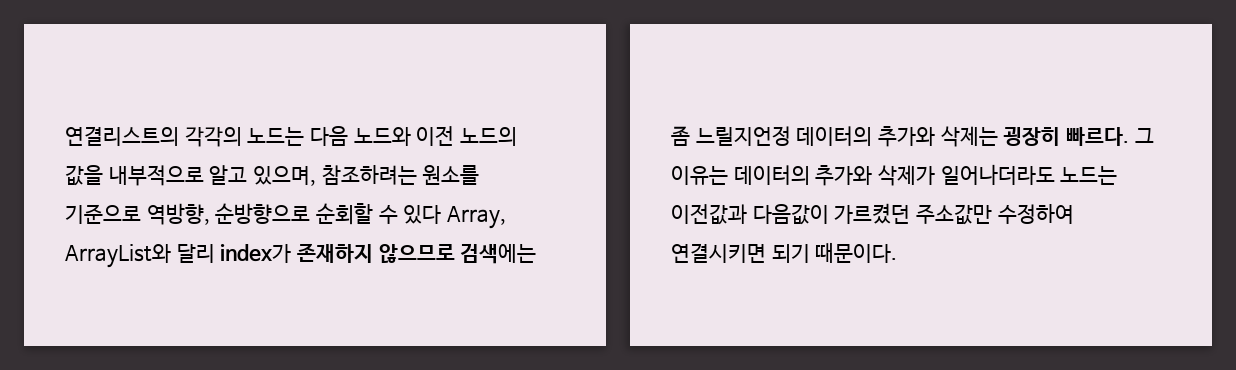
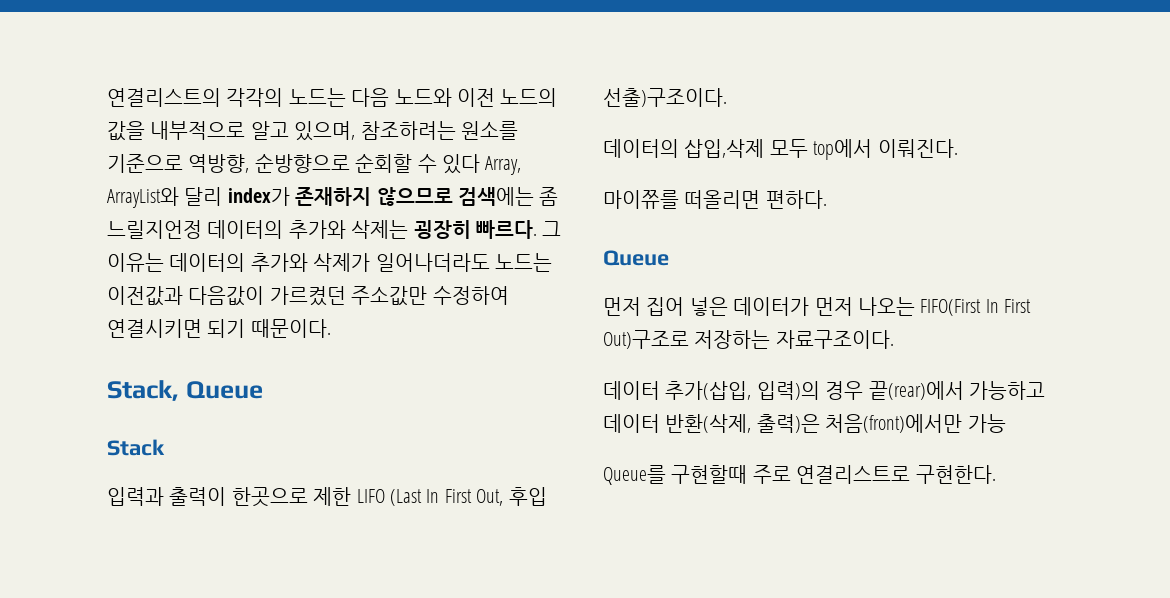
(898, 252) none -> [107,380,263,401] [107,439,165,456] [107,487,547,507] [603,88,727,107] [603,139,958,160] [603,190,827,209] [603,250,669,266] [603,297,1032,316] [603,330,894,349] [603,381,1045,400] [603,414,1006,433] [603,465,996,485] // Stack, Queue // Stack // 입력과 출력이 한곳으로 제한 LIFO (Last In First Out, 후입 선출)구조이다. // 데이터의 삽입,삭제 모두 top에서 이뤄진다. // 마이쮸를 떠올리면 편하다. // Queue // 먼저 집어 넣은 데이터가 먼저 나오는 FIFO(First In First Out)구조로 저장하는 자료구조이다. // 데이터 추가(삽입, 입력)의 경우 끝(rear)에서 가능하고 데이터 반환(삭제, 출력)은 처음(front)에서만 가능 // Queue를 구현할때 주로 연결리스트로 구현한다.

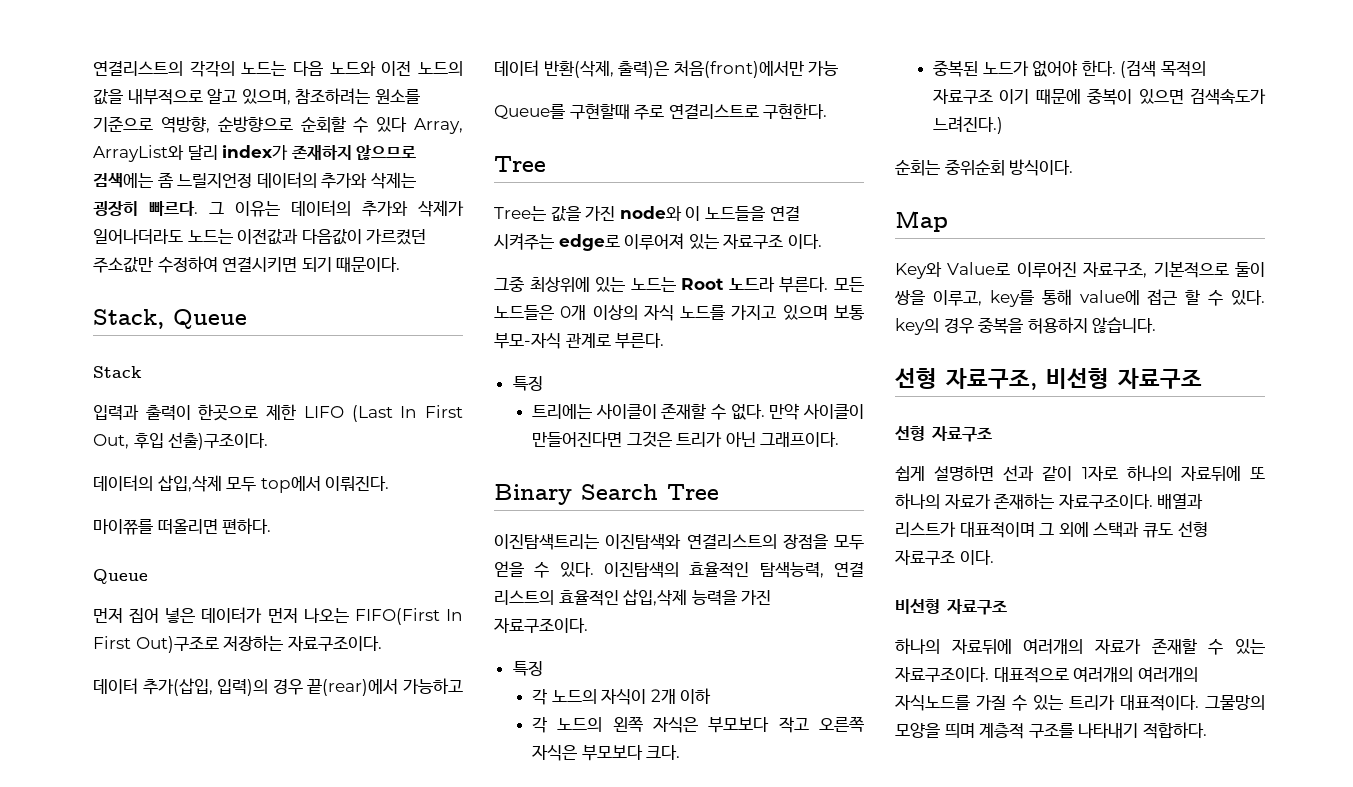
(996, 474) none -> [494,156,546,172] [494,206,800,222] [494,233,822,251] [494,276,864,293] [494,305,864,321] [494,333,665,349] [512,376,543,391] [531,403,864,420] [531,431,840,447] [494,484,719,505] [494,534,864,550] [494,561,864,578] [494,589,772,606] [494,618,588,633] [512,661,543,676] [531,688,712,705] [531,716,864,733] [531,745,681,761] [932,60,1206,78] [932,88,1266,105] [932,116,1003,134] [895,159,1074,176] [895,211,948,232] [895,261,1265,279] [894,289,1265,307] [895,317,1157,335] [895,368,1202,390] [895,426,992,442] [895,465,1265,482] [895,493,1204,509] [895,521,1208,538] [895,550,994,565] [895,599,1007,615] [895,638,1265,655] [895,667,1198,683] [895,695,1265,711] [895,722,1207,739] // Tree // Tree는 값을 가진 node와 이 노드들을 연결 시켜주는 edge로 이루어져 있는 자료구조 이다. // 그중 최상위에 있는 노드는 Root 노드라 부른다. 모든 노드들은 0개 이상의 자식 노드를 가지고 있으며 보통 부모-자식 관계로 부른다. // 특징 // 트리에는 사이클이 존재할 수 없다. 만약 사이클이 만들어진다면 그것은 트리가 아닌 그래프이다. // Binary Search Tree // 이진탐색트리는 이진탐색와 연결리스트의 장점을 모두 얻을 수 있다. 이진탐색의 효율적인 탐색능력, 연결 리스트의 효율적인 삽입,삭제 능력을 가진 자료구조이다. // 특징 // 각 노드의 자식이 2개 이하 // 각 노드의 왼쪽 자식은 부모보다 작고 오른쪽 자식은 부모보다 크다. // 중복된 노드가 없어야 한다. (검색 목적의 자료구조 이기 때문에 중복이 있으면 검색속도가 느려진다.) // 순회는 중위순회 방식이다. // Map // Key와 Value로 이루어진 자료구조, 기본적으로 둘이 쌍을 이루고, key를 통해 value에 접근 할 수 있다. key의 경우 중복을 허용하지 않습니다. // 선형 자료구조, 비선형 자료구조 // 선형 자료구조 // 쉽게 설명하면 선과 같이 1자로 하나의 자료뒤에 또 하나의 자료가 존재하는 자료구조이다. 배열과 리스트가 대표적이며 그 외에 스택과 큐도 선형 자료구조 이다. // 비선형 자료구조 // 하나의 자료뒤에 여러개의 자료가 존재할 수 있는 자료구조이다. 대표적으로 여러개의 여러개의 자식노드를 가질 수 있는 트리가 대표적이다. 그물망의 모양을 띄며 계층적 구조를 나타내기 적합하다.

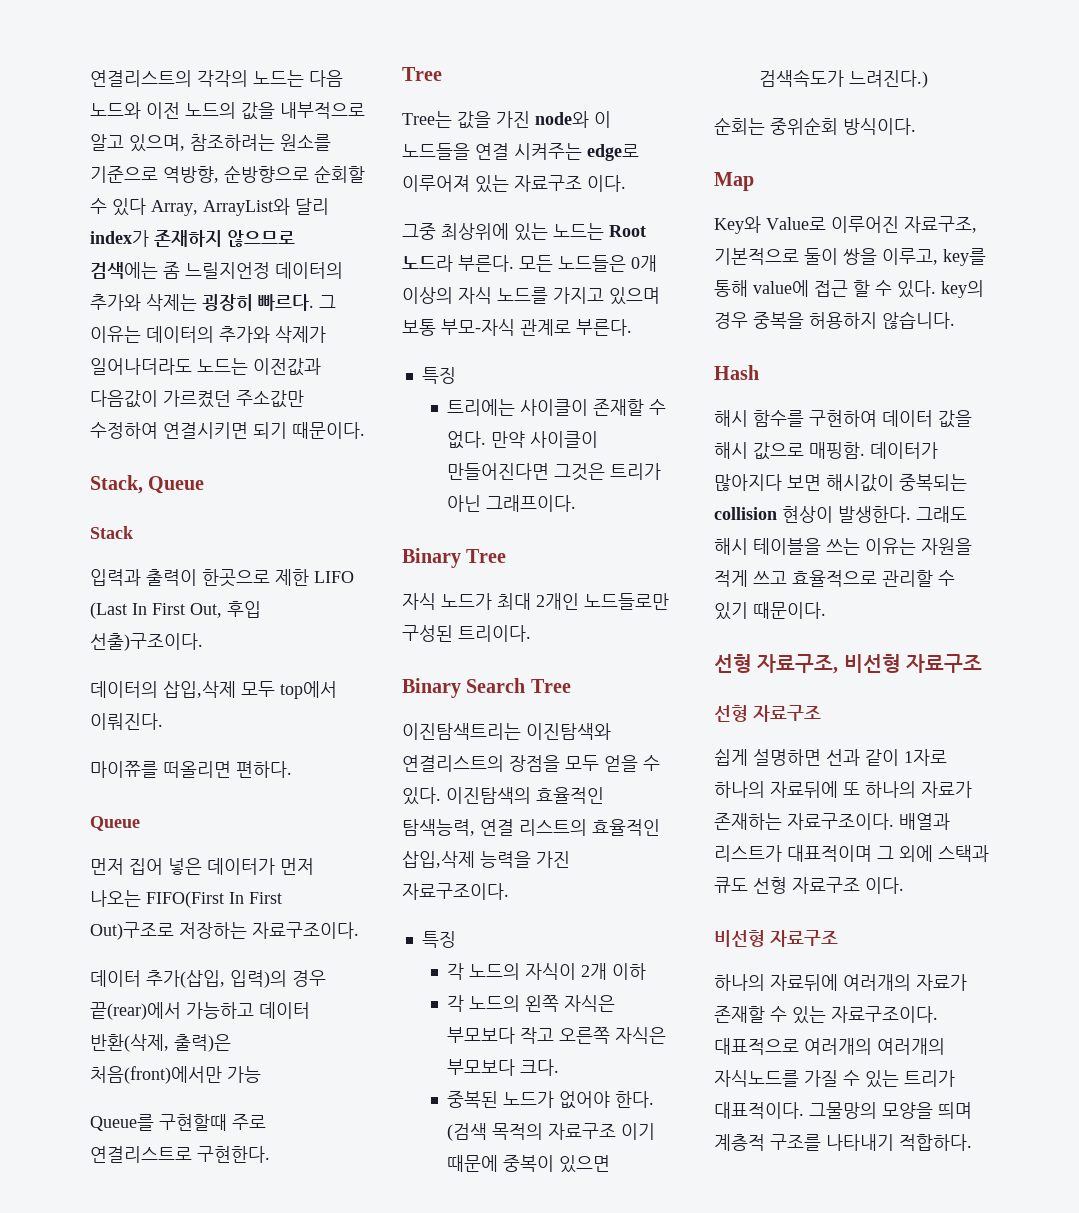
(840, 439) none -> [402,548,507,568] [402,593,669,610] [402,625,531,642] // Binary Tree // 자식 노드가 최대 2개인 노드들로만 구성된 트리이다.
(1157, 325) none -> [714,365,759,380] [714,410,972,428] [714,442,938,460] [714,474,967,492] [714,506,967,523] [714,538,972,555] [714,570,955,587] [714,602,826,620] // Hash // 해시 함수를 구현하여 데이터 값을 해시 값으로 매핑함. 데이터가 많아지다 보면 해시값이 중복되는 collision 현상이 발생한다. 그래도 해시 테이블을 쓰는 이유는 자원을 적게 쓰고 효율적으로 관리할 수 있기 때문이다.

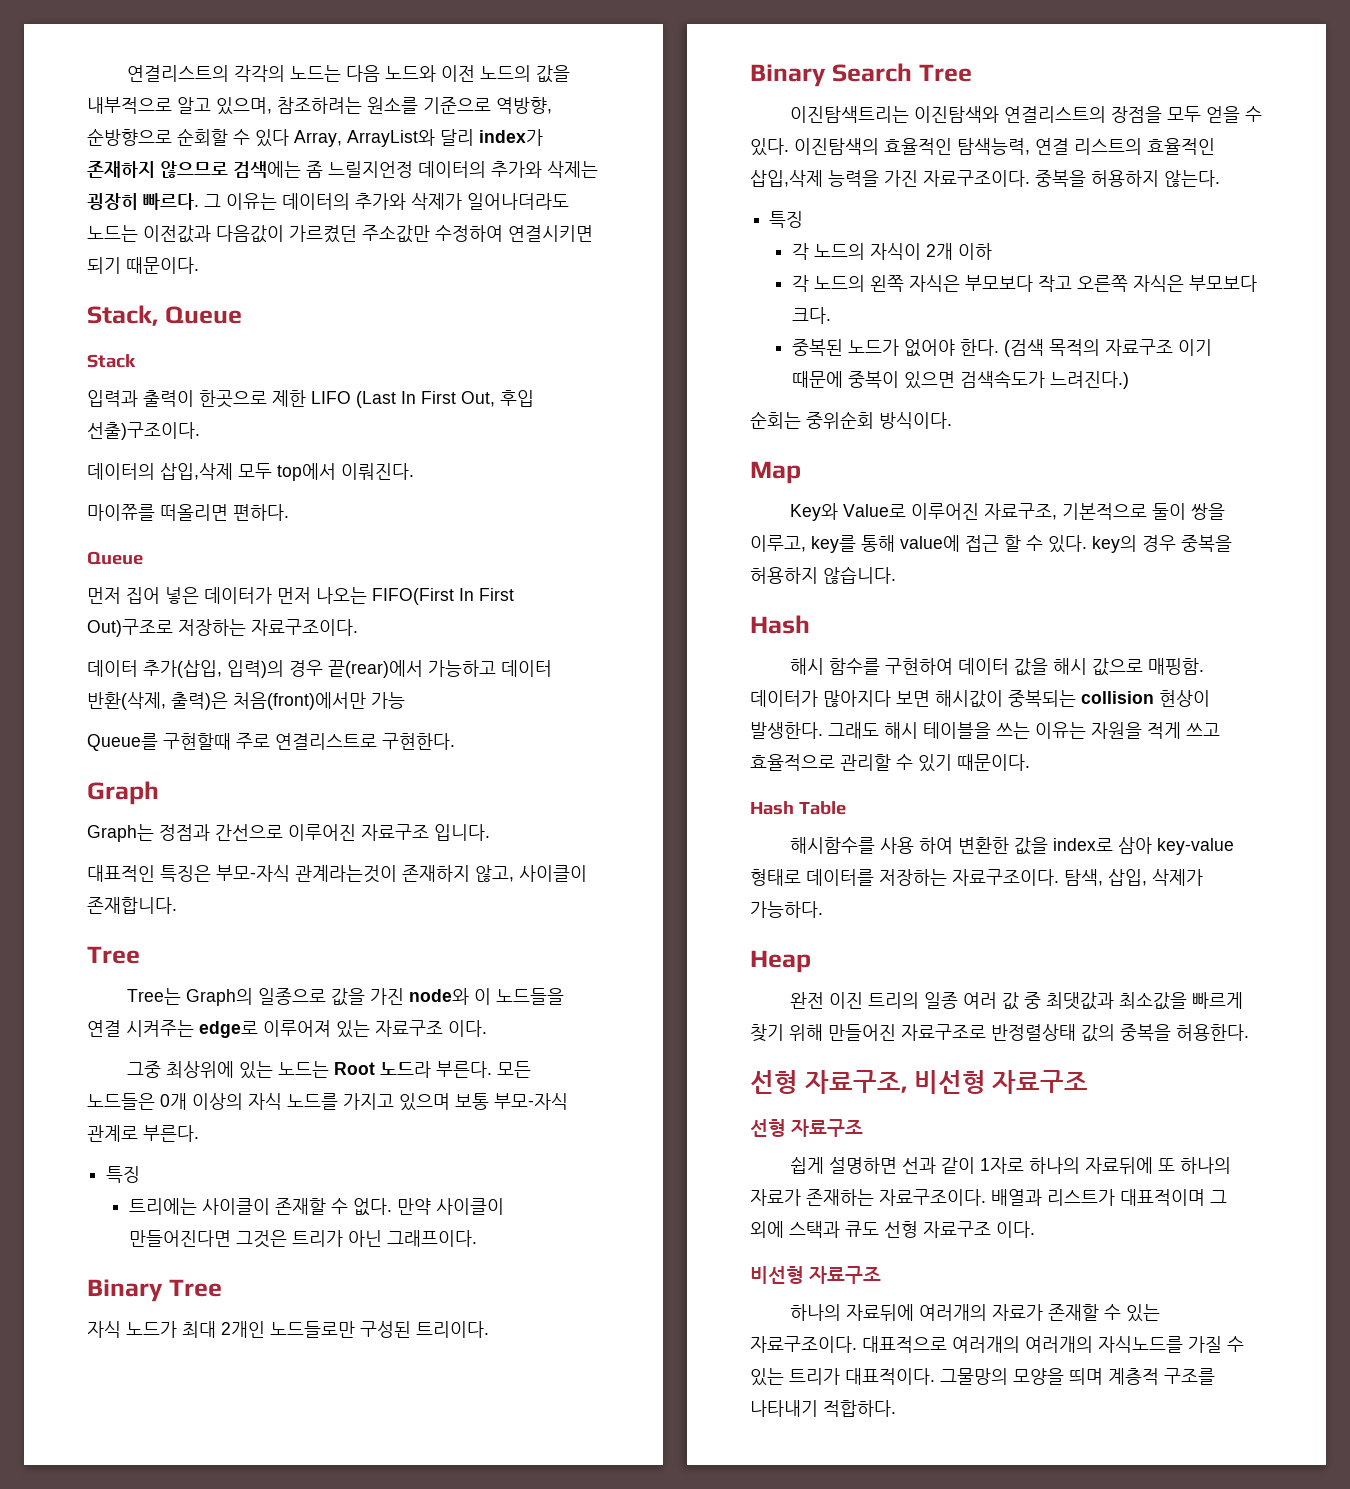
(270, 1154) none -> [87,781,159,805] [87,824,490,842] [87,865,587,883] [87,897,177,914] // Graph // Graph는 정점과 간선으로 이루어진 자료구조 입니다. // 대표적인 특징은 부모-자식 관계라는것이 존재하지 않고, 사이클이 존재합니다.
(452, 119) none -> [185,988,326,1006] Graph의 일종으로
(509, 891) none -> [1035,170,1220,187] 중복을 허용하지 않는다.
(826, 610) none -> [750,801,846,815] [789,837,1234,855] [750,869,1203,886] [750,901,823,918] [750,950,811,973] [789,992,1243,1010] [750,1024,1249,1042] // Hash Table // 해시함수를 사용 하여 변환한 값을 index로 삼아 key-value 형태로 데이터를 저장하는 자료구조이다. 탐색, 삽입, 삭제가 가능하다. // Heap // 완전 이진 트리의 일종 여러 값 중 최댓값과 최소값을 빠르게 찾기 위해 만들어진 자료구조로 반정렬상태 값의 중복을 허용한다.

